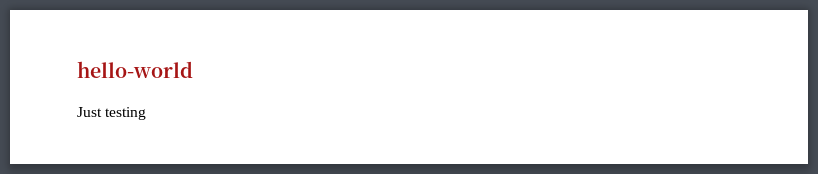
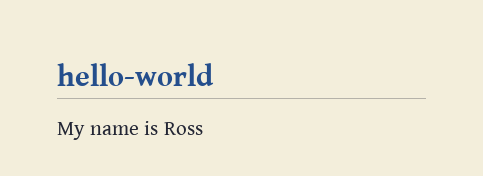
[77,107,147,120] Just testing -> [57,121,204,140] My name is Ross

